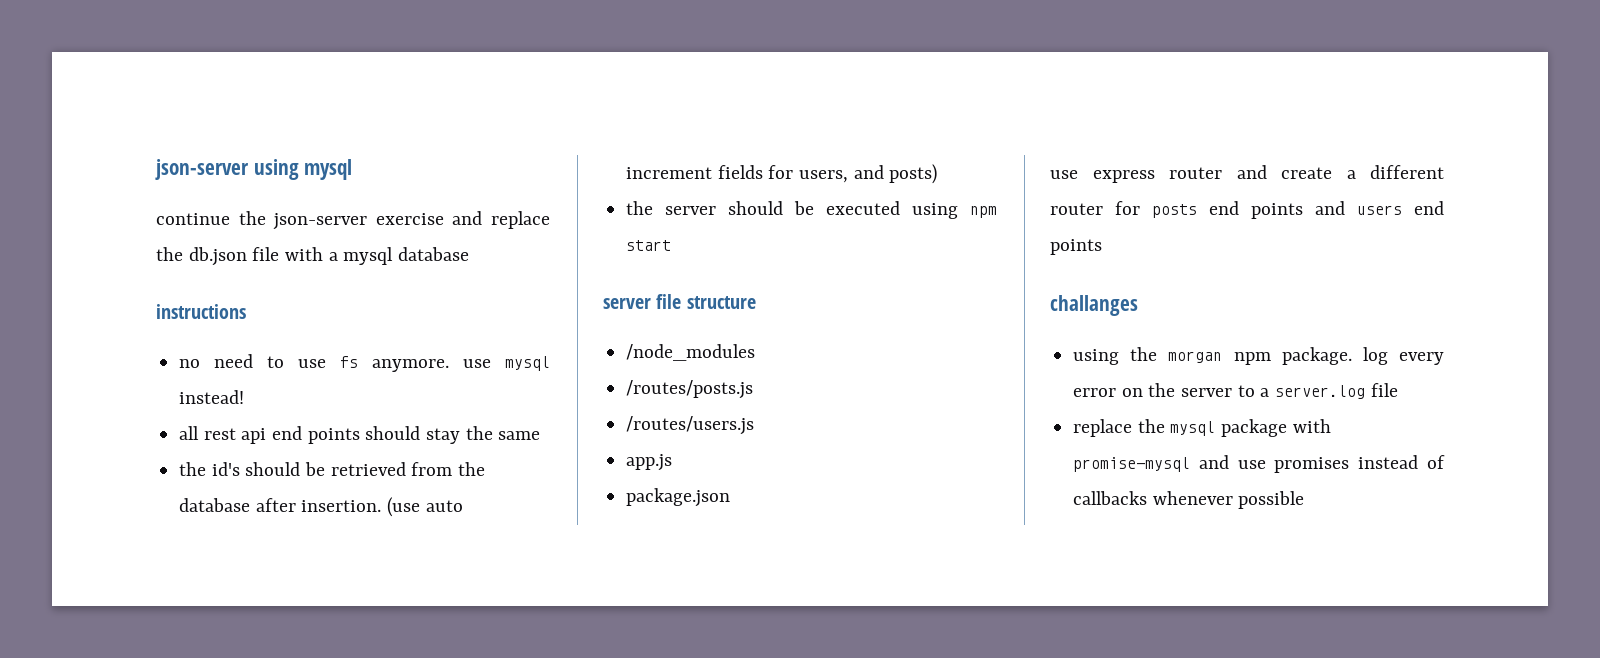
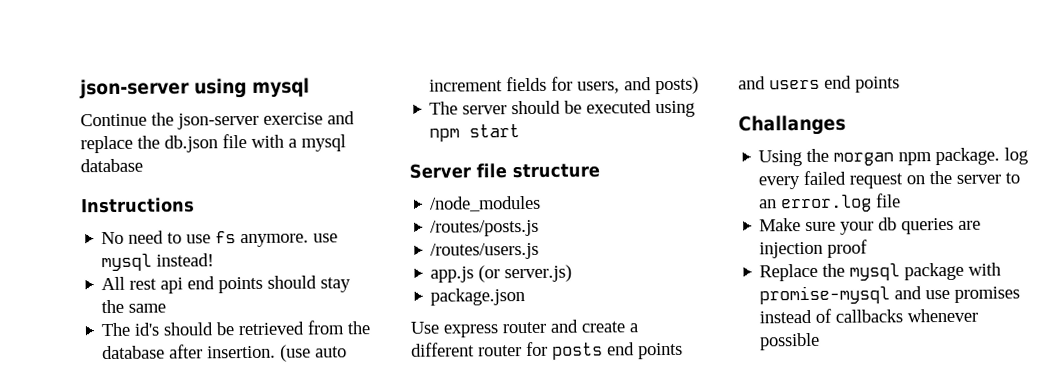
[156,213,230,225] continue -> [80,113,147,127] Continue
[156,304,246,319] [179,359,201,368] instructions // no -> [81,197,195,214] [101,231,125,245] Instructions // No
[179,426,200,440] all -> [101,276,126,291] All
[179,462,207,476] the -> [101,322,132,337] The
[626,201,654,215] the -> [429,101,459,115] The
[603,298,651,309] server -> [409,163,471,179] Server
(673, 462) none -> [478,264,573,283] (or server.js)
[1050,170,1078,179] use -> [410,321,439,334] Use
[1050,295,1138,316] [1073,349,1120,365] challanges // using -> [738,114,846,136] [758,150,803,167] Challanges // Using
[1073,388,1117,397] error -> [803,170,904,189] failed request
[1260,385,1366,399] a server.log -> [759,194,873,213] an error.log
[1073,419,1133,437] replace -> [759,217,982,235] [759,239,869,259] [759,263,819,282] Make sure your db queries are injection proof // Replace

